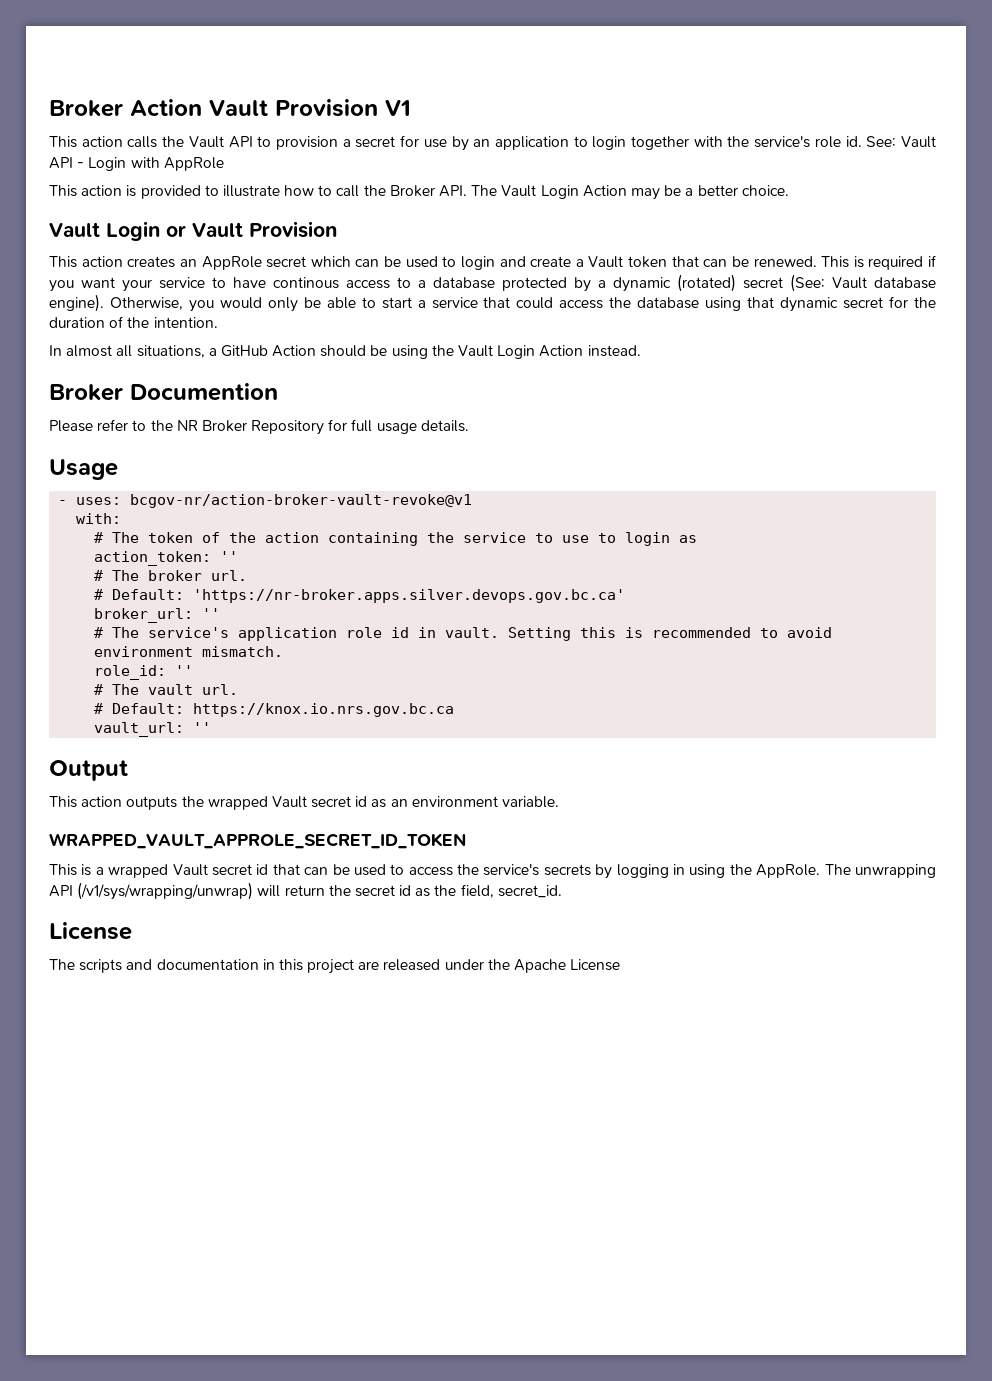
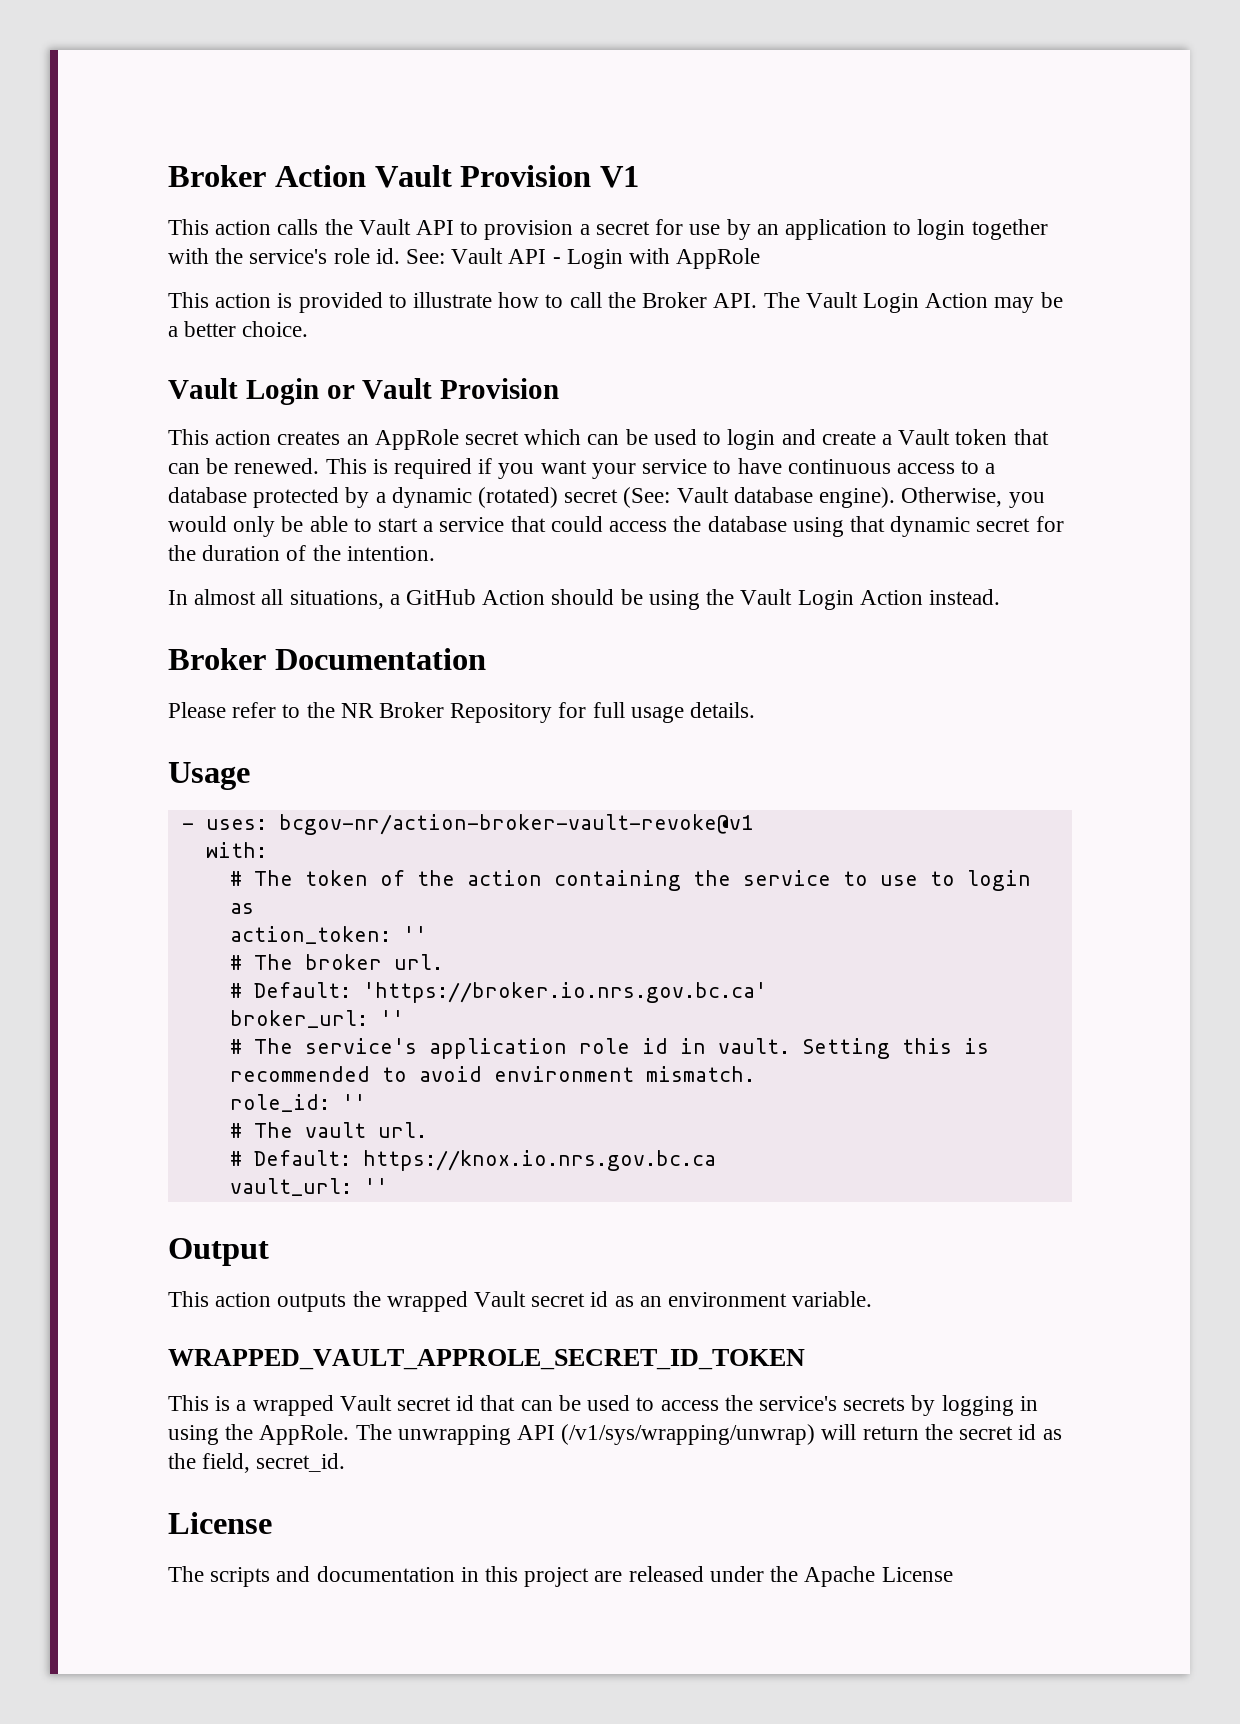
[273,277,339,289] continous -> [787,459,891,474] continuous
[130,383,278,401] Documention -> [274,648,486,670] Documentation
[193,589,626,603] 'https://nr-broker.apps.silver.devops.gov.bc.ca' -> [362,982,767,1003] 'https://broker.io.nrs.gov.bc.ca'

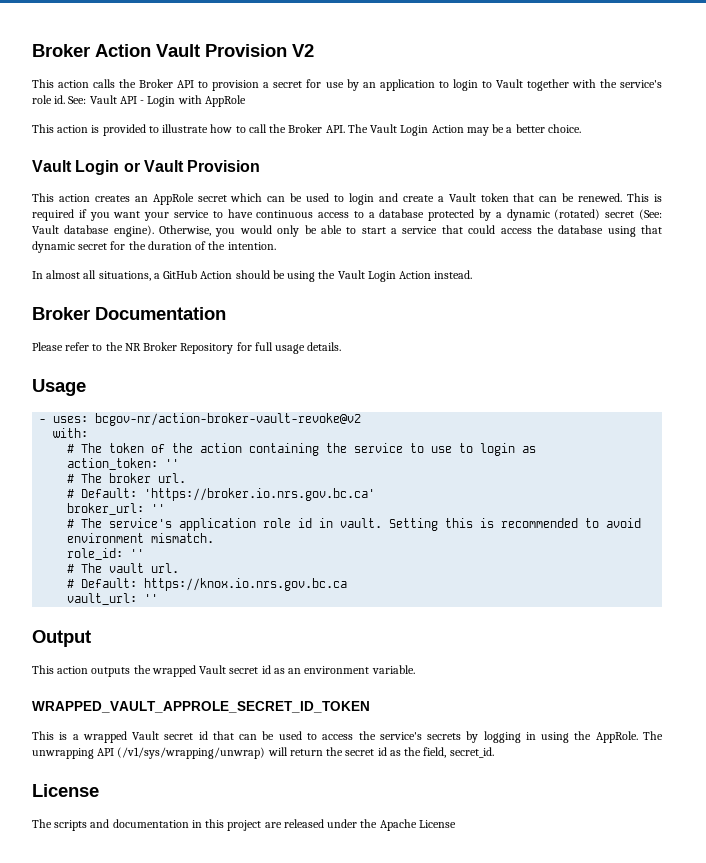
[600,166,640,188] V1 -> [292,44,314,57] V2
[358,219,411,235] Vault -> [139,79,174,88] Broker
(966, 229) none -> [481,79,523,88] to Vault
[278,814,753,835] bcgov-nr/action-broker-vault-revoke@v1 -> [95,413,362,426] bcgov-nr/action-broker-vault-revoke@v2

